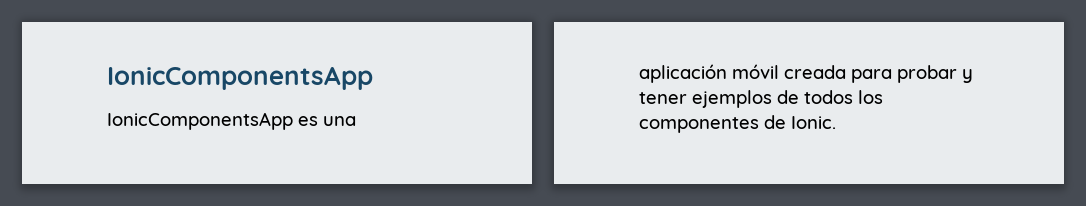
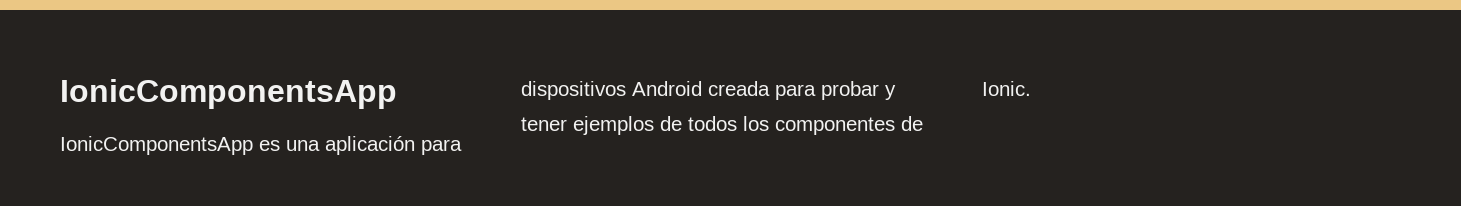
[732,64,779,79] móvil -> [421,139,462,155] [521,81,702,100] para dispositivos Android

